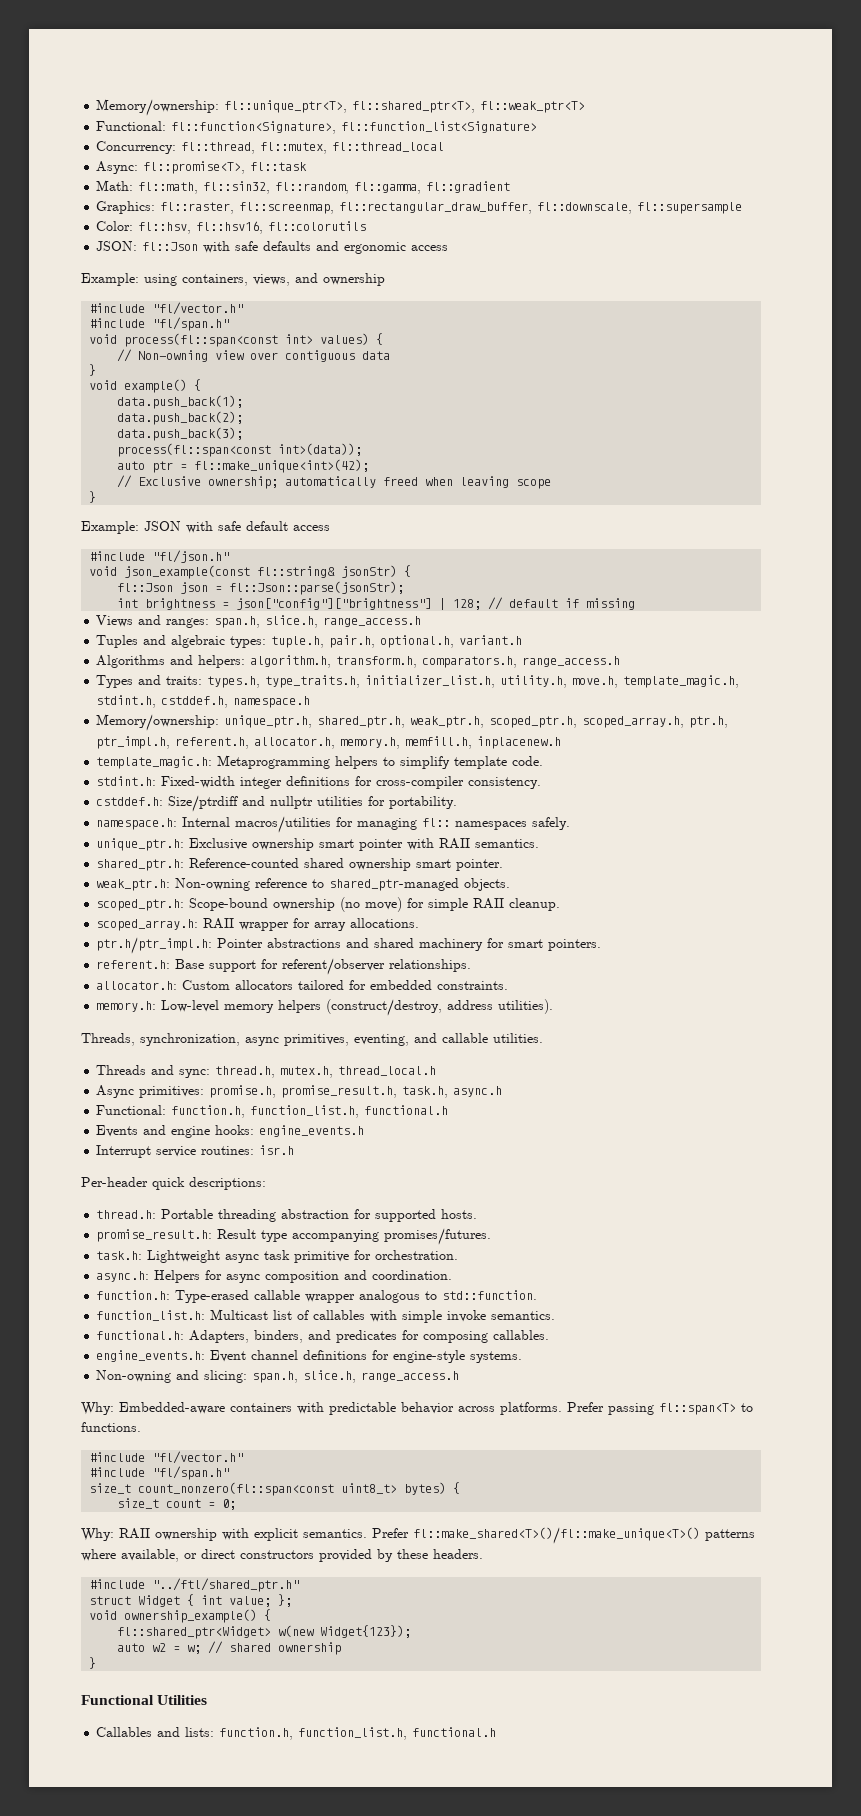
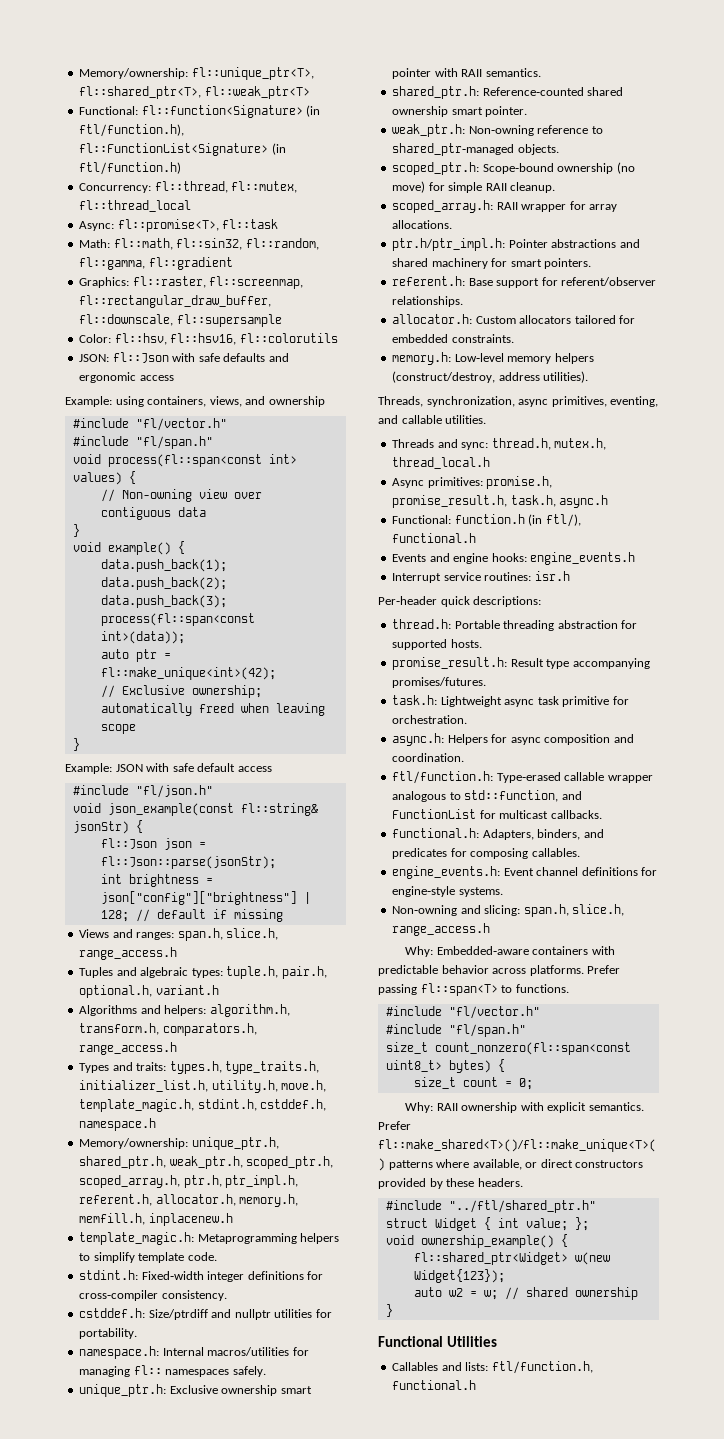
[171,121,538,134] fl::function<Signature>, fl::function_list<Signature> -> [141,105,321,118] [79,124,185,137] [79,143,286,156] [79,162,182,175] fl::function<Signature> (in ftl/function.h), fl::FunctionList<Signature> (in ftl/function.h)
[171,1105,360,1118] function.h, function_list.h, -> [454,514,581,527] function.h (in ftl/),
[96,1290,171,1300] function.h: -> [392,771,494,784] ftl/function.h:
[442,1290,538,1300] [96,1309,556,1323] std::function. // function_list.h: Multicast list of callables with simple invoke semantics. -> [464,790,582,802] [392,809,602,819] std::function, and FunctionList for multicast callbacks.
[219,1727,408,1740] function.h, function_list.h, -> [491,1361,593,1374] ftl/function.h,

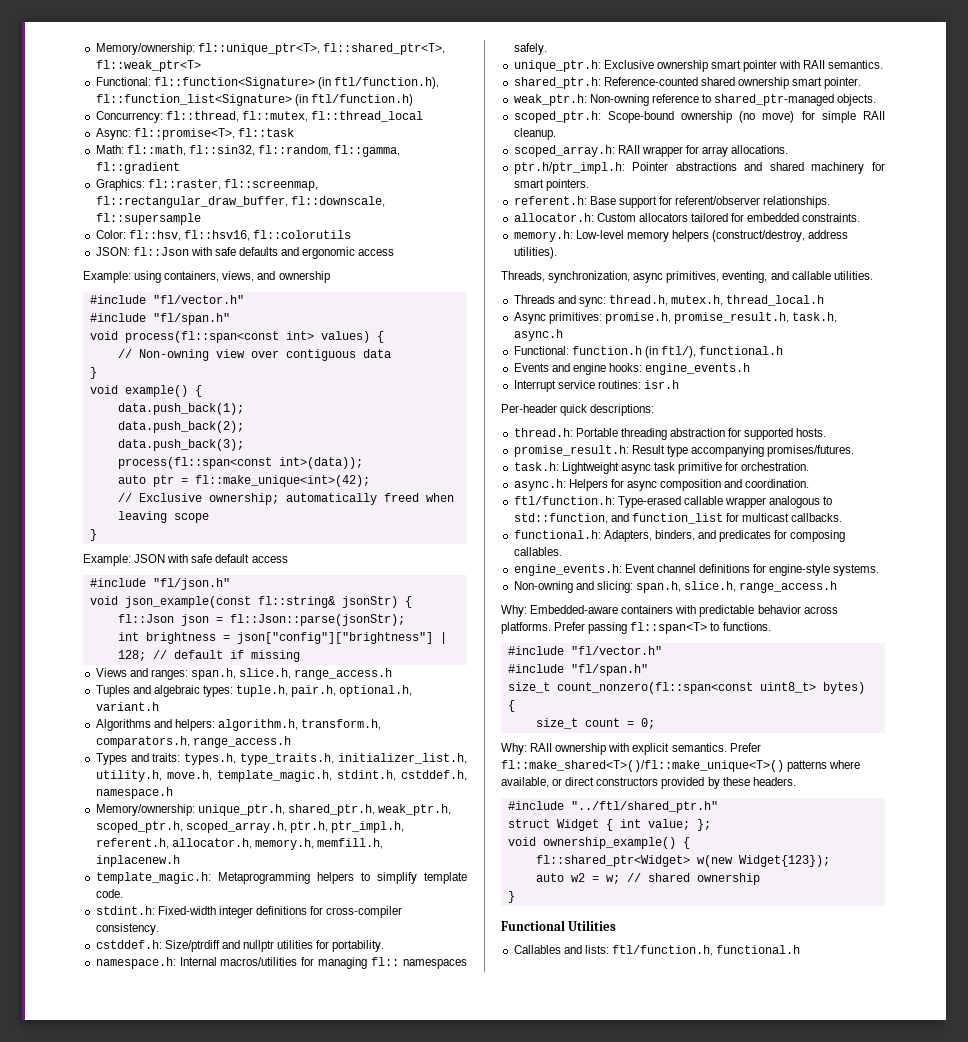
[79,143,269,156] fl::FunctionList<Signature> -> [95,94,292,106] fl::function_list<Signature>
[392,809,477,819] FunctionList -> [631,513,723,524] function_list

